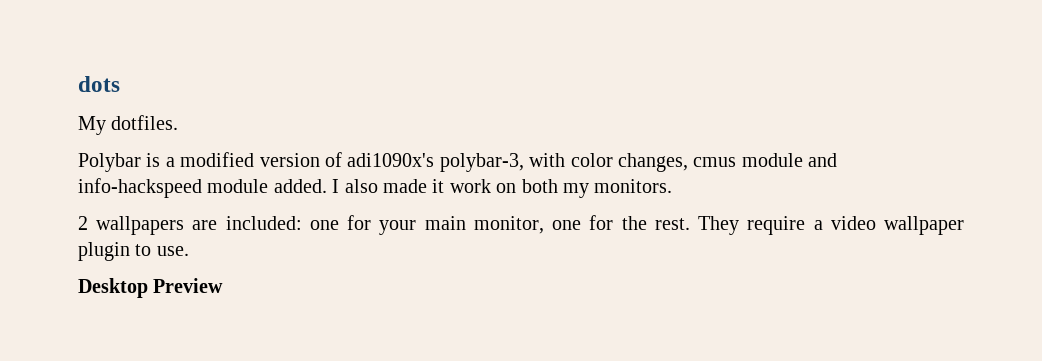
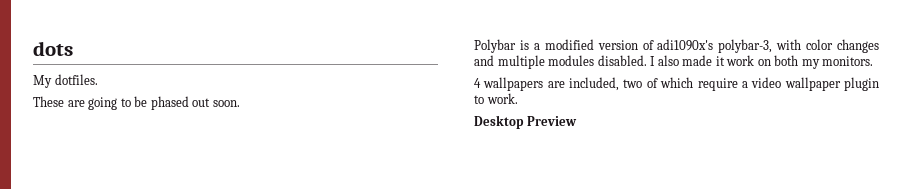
(179, 122) none -> [33,96,240,110] // These are going to be phased out soon.
[617,153,838,172] [78,178,327,198] changes, cmus module and info-hackspeed module added. -> [837,39,879,53] [474,55,647,69] changes and multiple modules disabled.
[78,216,88,230] 2 -> [474,78,481,88] 4
[225,215,740,235] included: one for your main monitor, one for the rest. They -> [569,77,694,91] included, two of which
[156,246,189,256] use. -> [486,93,518,104] work.

